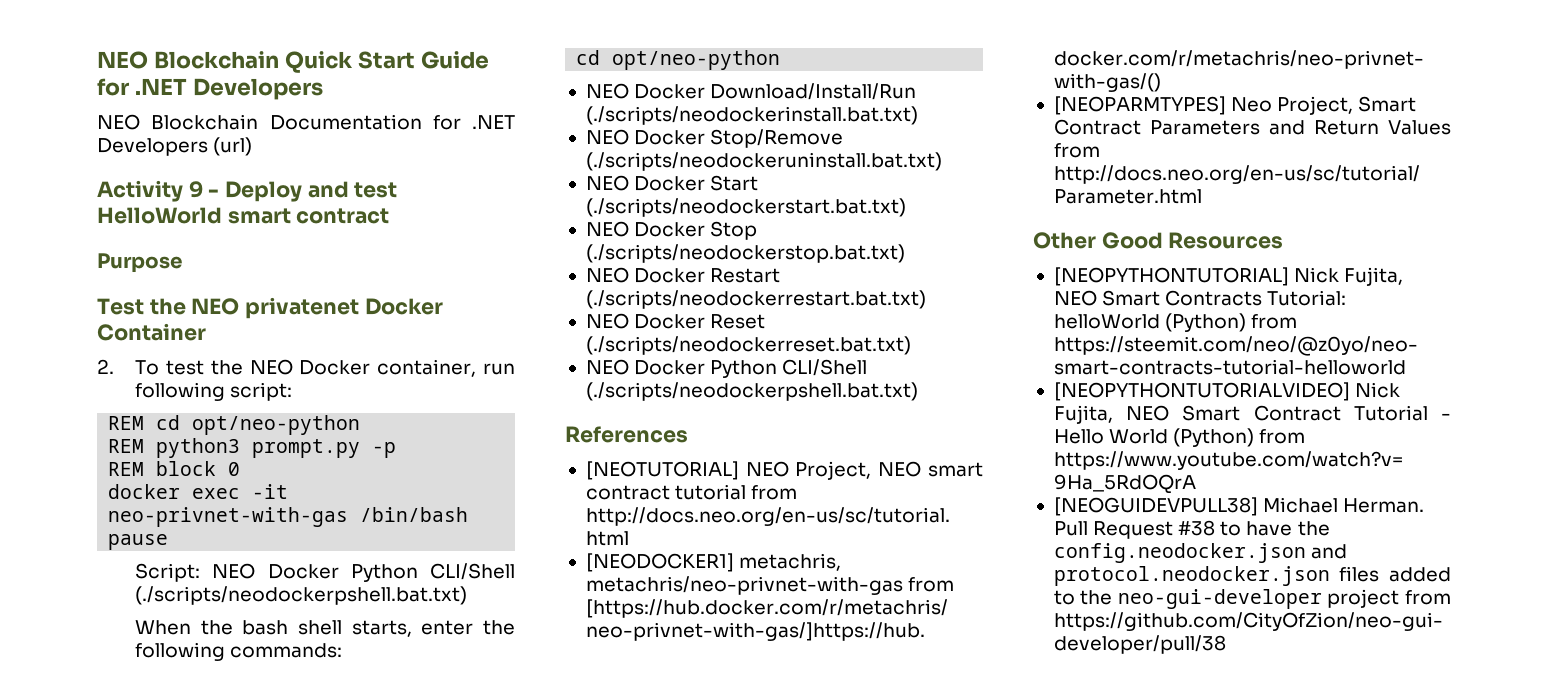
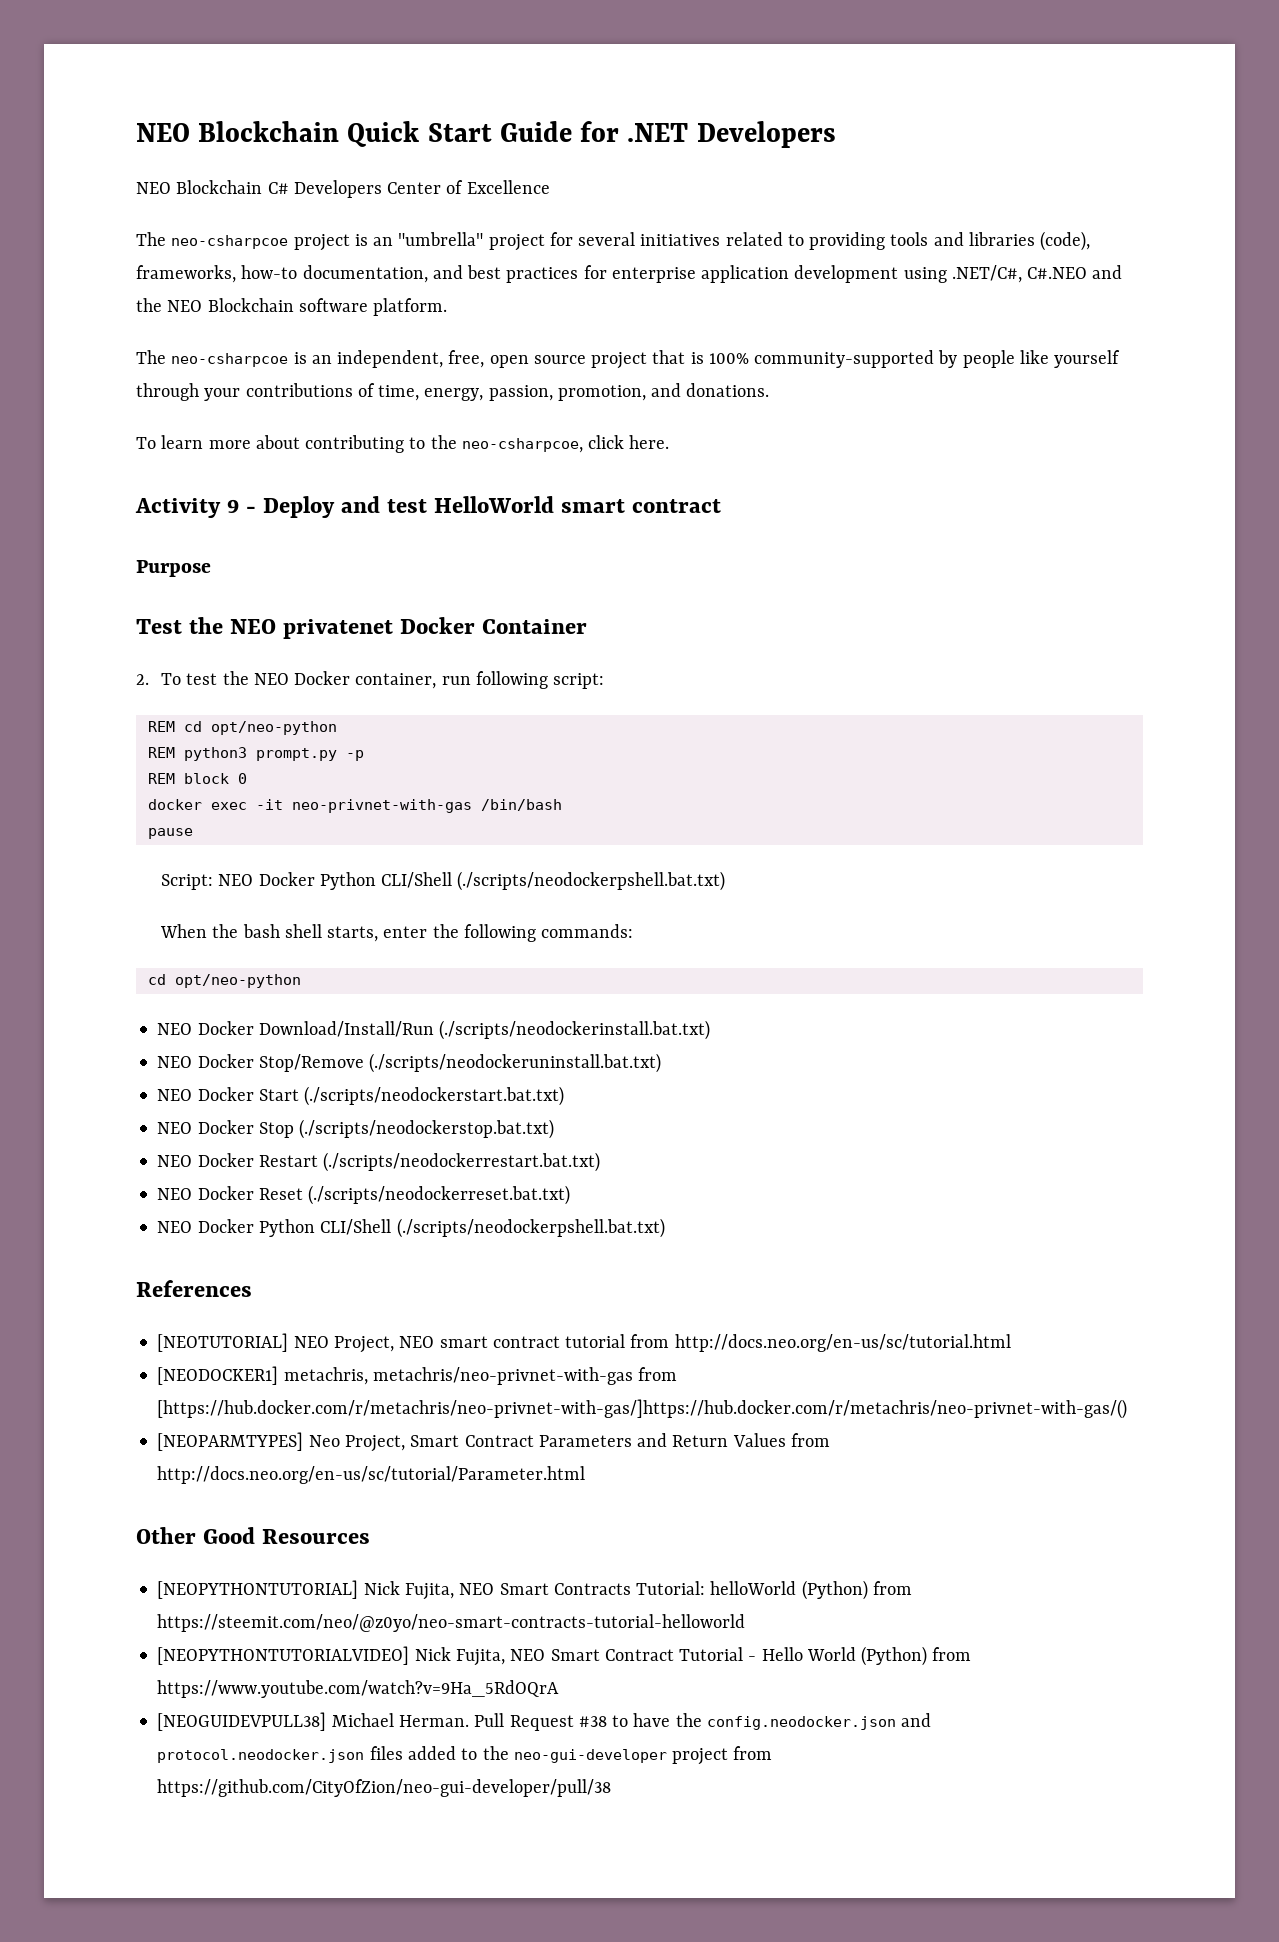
[269,114,515,130] [97,137,253,156] Documentation for .NET Developers (url) -> [267,180,550,198] [136,231,1091,251] [136,265,1123,283] [136,298,448,316] [136,350,1121,369] [136,383,770,401] [136,435,670,453] C# Developers Center of Excellence // The neo-csharpcoe project is an "umbrella" project for several initiatives related to providing tools and libraries (code), frameworks, how-to documentation, and best practices for enterprise application development using .NET/C#, C#.NEO and the NEO Blockchain software platform. // The neo-csharpcoe is an independent, free, open source project that is 100% community-supported by people like yourself through your contributions of time, energy, passion, promotion, and donations. // To learn more about contributing to the neo-csharpcoe, click here.

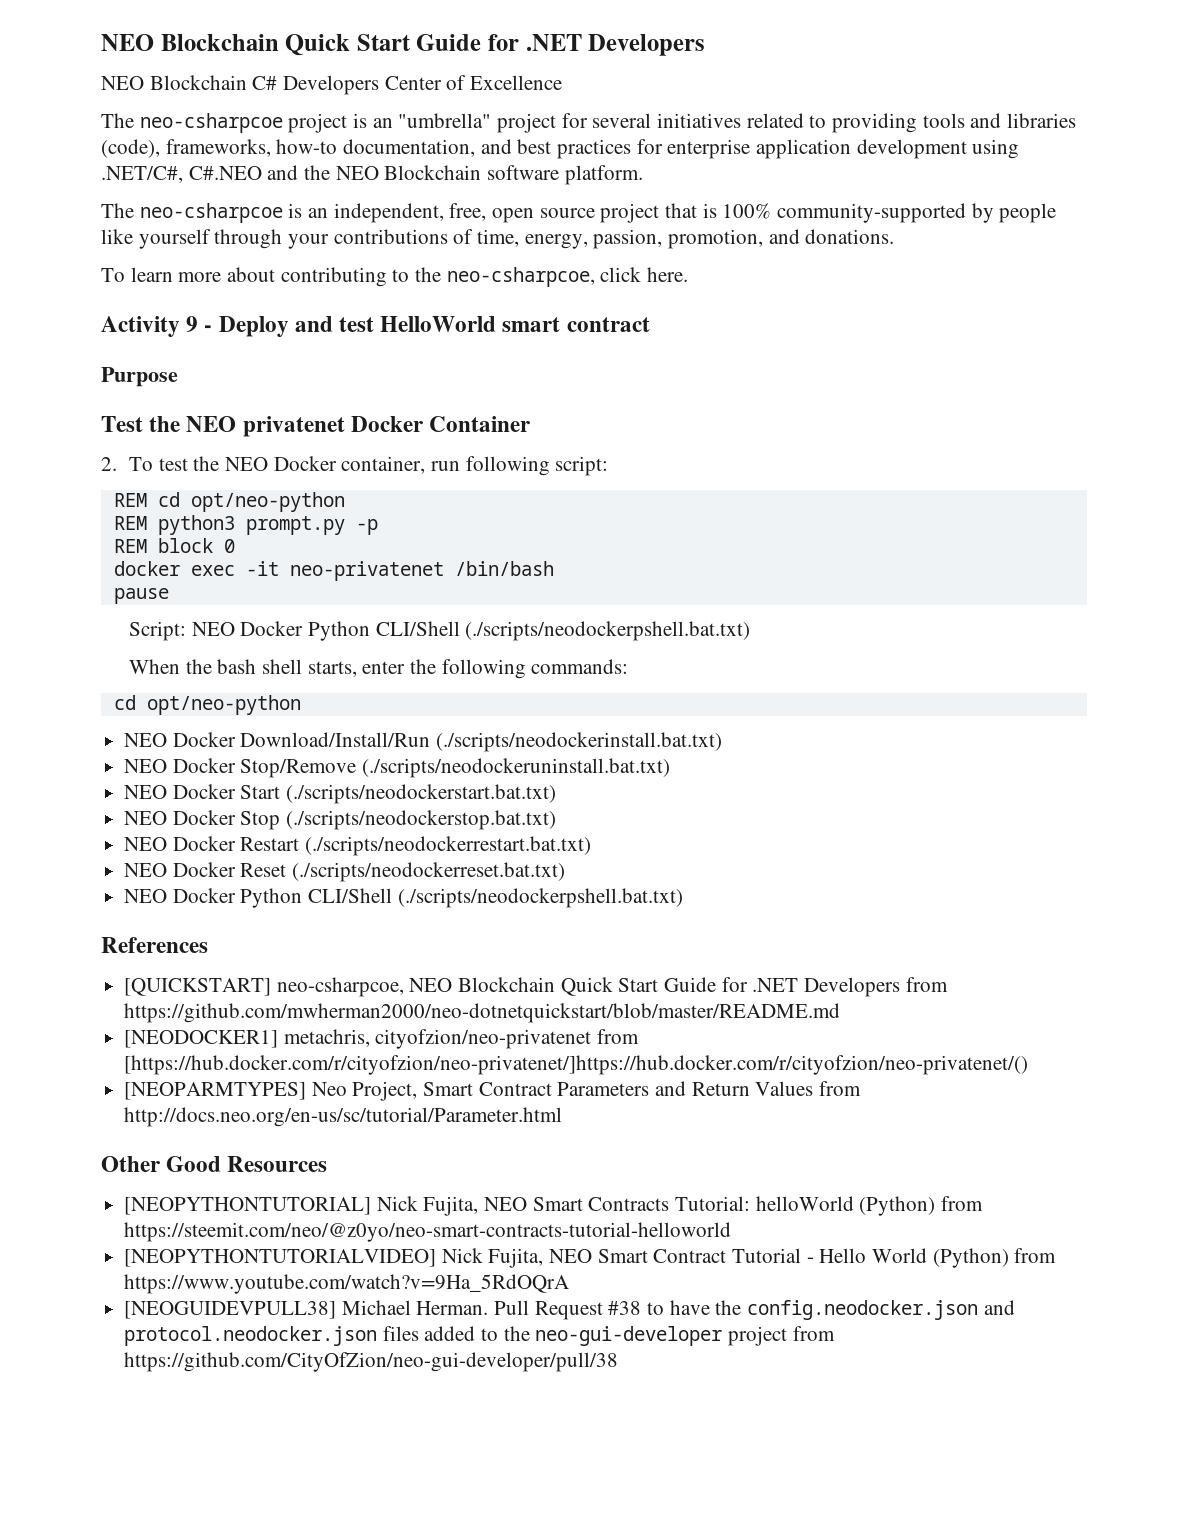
[291,799,472,813] neo-privnet-with-gas -> [289,561,444,581] neo-privatenet
[157,1333,1011,1353] [NEOTUTORIAL] NEO Project, NEO smart contract tutorial from http://docs.neo.org/en-us/sc/tutorial.html -> [124,977,948,997] [124,1003,841,1023] [QUICKSTART] neo-csharpcoe, NEO Blockchain Quick Start Guide for .NET Developers from https://github.com/mwherman2000/neo-dotnetquickstart/blob/master/README.md
[372,1367,678,1385] [157,1399,1128,1419] metachris/neo-privnet-with-gas from [https://hub.docker.com/r/metachris/neo-privnet-with-gas/]https://hub.docker.com/r/metachris/neo-privnet-with-gas/() -> [375,1029,640,1049] [124,1055,1029,1075] cityofzion/neo-privatenet from [https://hub.docker.com/r/cityofzion/neo-privatenet/]https://hub.docker.com/r/cityofzion/neo-privatenet/()

